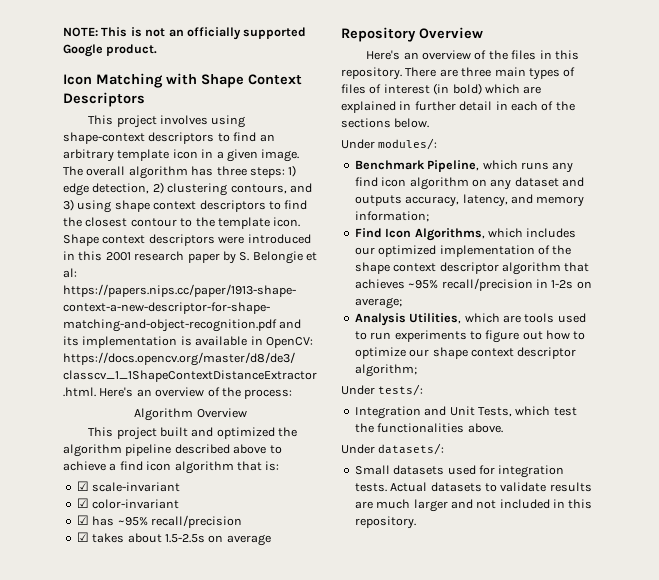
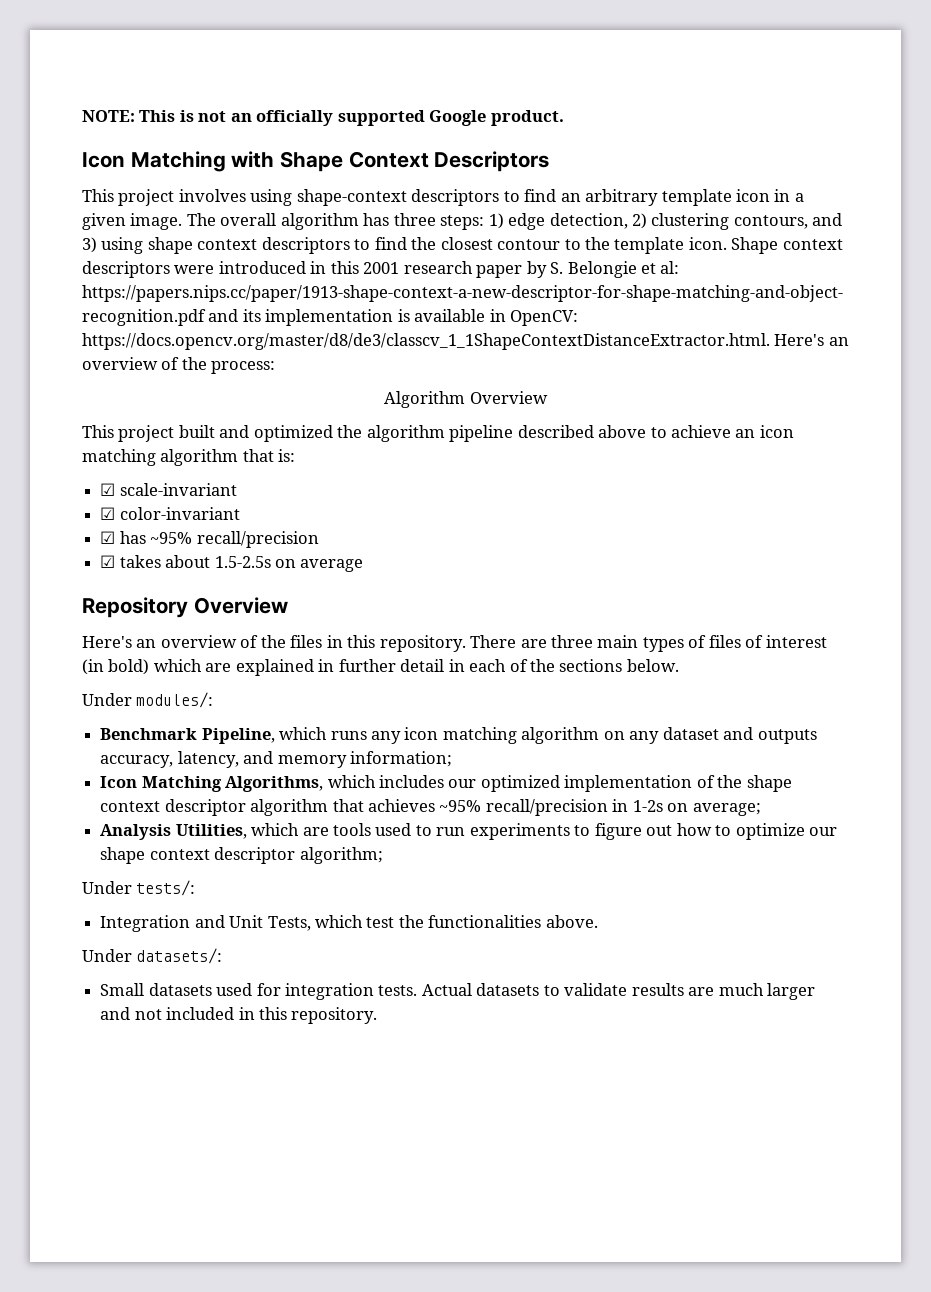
[109,461,172,471] a find icon -> [735,425,794,438] [82,449,156,466] an icon matching
[354,177,407,187] find icon -> [404,727,517,744] icon matching
[354,228,412,238] Find Icon -> [100,776,222,792] Icon Matching

